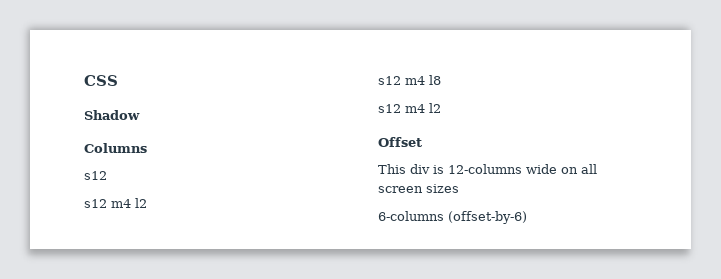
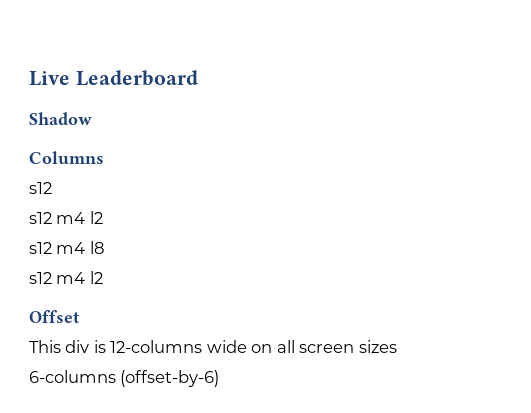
[84,75,118,86] CSS -> [29,70,198,86] Live Leaderboard

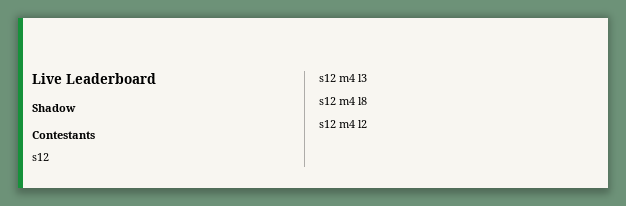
[29,151,104,164] Columns -> [32,131,95,139] Contestants
[89,211,103,224] l2 -> [358,74,367,82] l3
[29,310,80,323] [29,340,397,353] [29,370,220,387] // Offset // This div is 12-columns wide on all screen sizes // 6-columns (offset-by-6) -> (367, 124) none

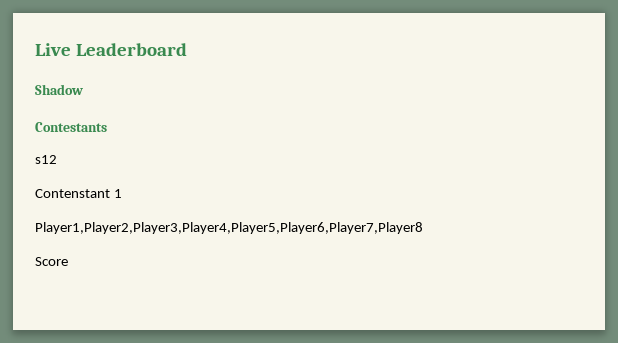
[319,74,367,82] [319,97,367,105] [319,120,367,128] s12 m4 l3 // s12 m4 l8 // s12 m4 l2 -> [35,189,122,198] [35,222,423,234] [35,257,68,266] Contenstant 1 // Player1,Player2,Player3,Player4,Player5,Player6,Player7,Player8 // Score

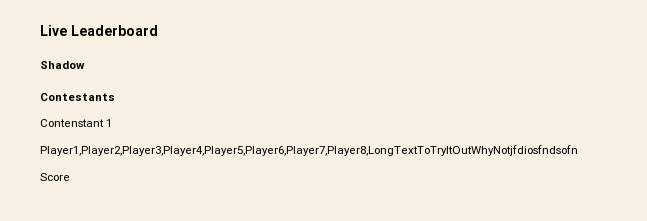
[35,155,57,164] // s12 -> (115, 97) none
[35,222,423,234] Player1,Player2,Player3,Player4,Player5,Player6,Player7,Player8 -> [40,145,578,156] Player1,Player2,Player3,Player4,Player5,Player6,Player7,Player8,LongTextToTryItOutWhyNotjfdiosfndsofn

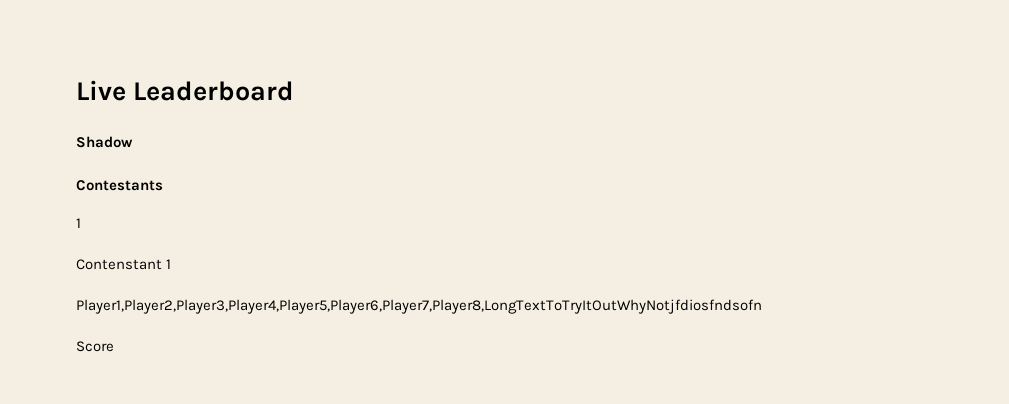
(115, 97) none -> [76,218,81,228] // 1

